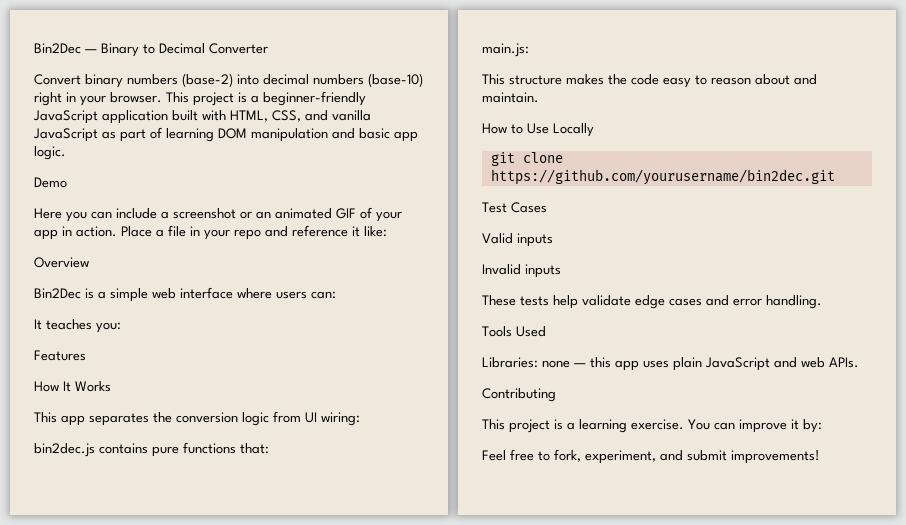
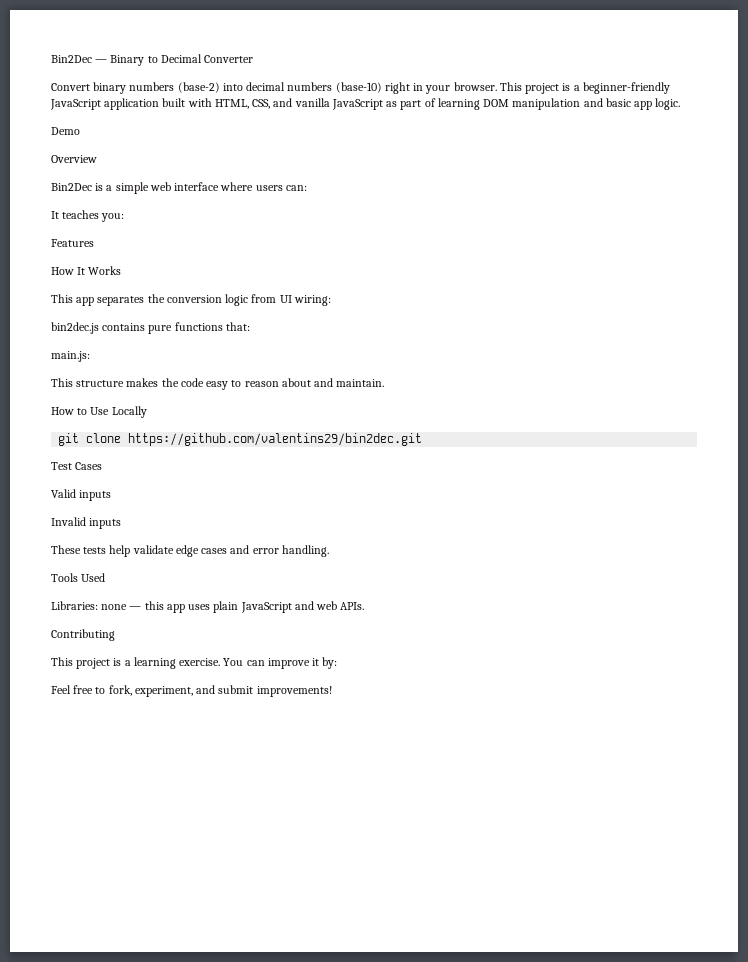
[34,207,402,222] [34,225,387,240] // Here you can include a screenshot or an animated GIF of your app in action. Place a file in your repo and reference it like: -> (80, 131) none
[490,169,835,185] https://github.com/yourusername/bin2dec.git -> [128,433,423,446] https://github.com/valentins29/bin2dec.git

